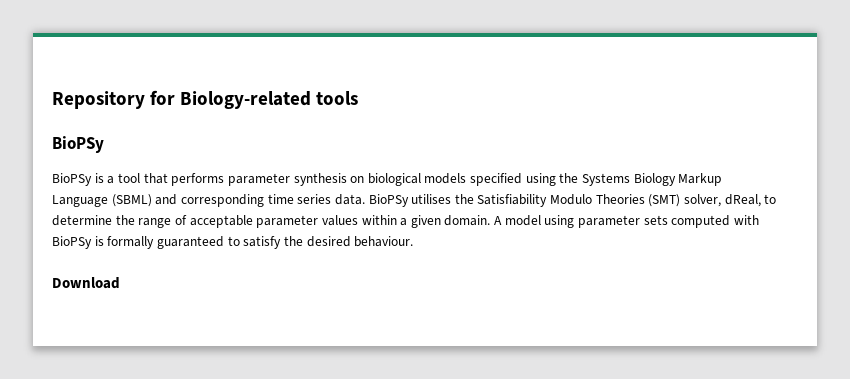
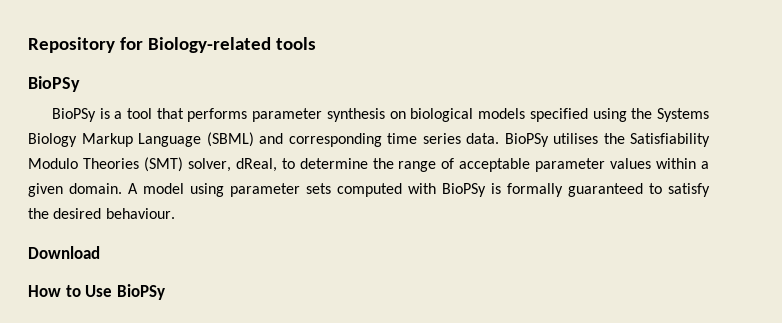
(120, 283) none -> [28,284,165,300] // How to Use BioPSy

